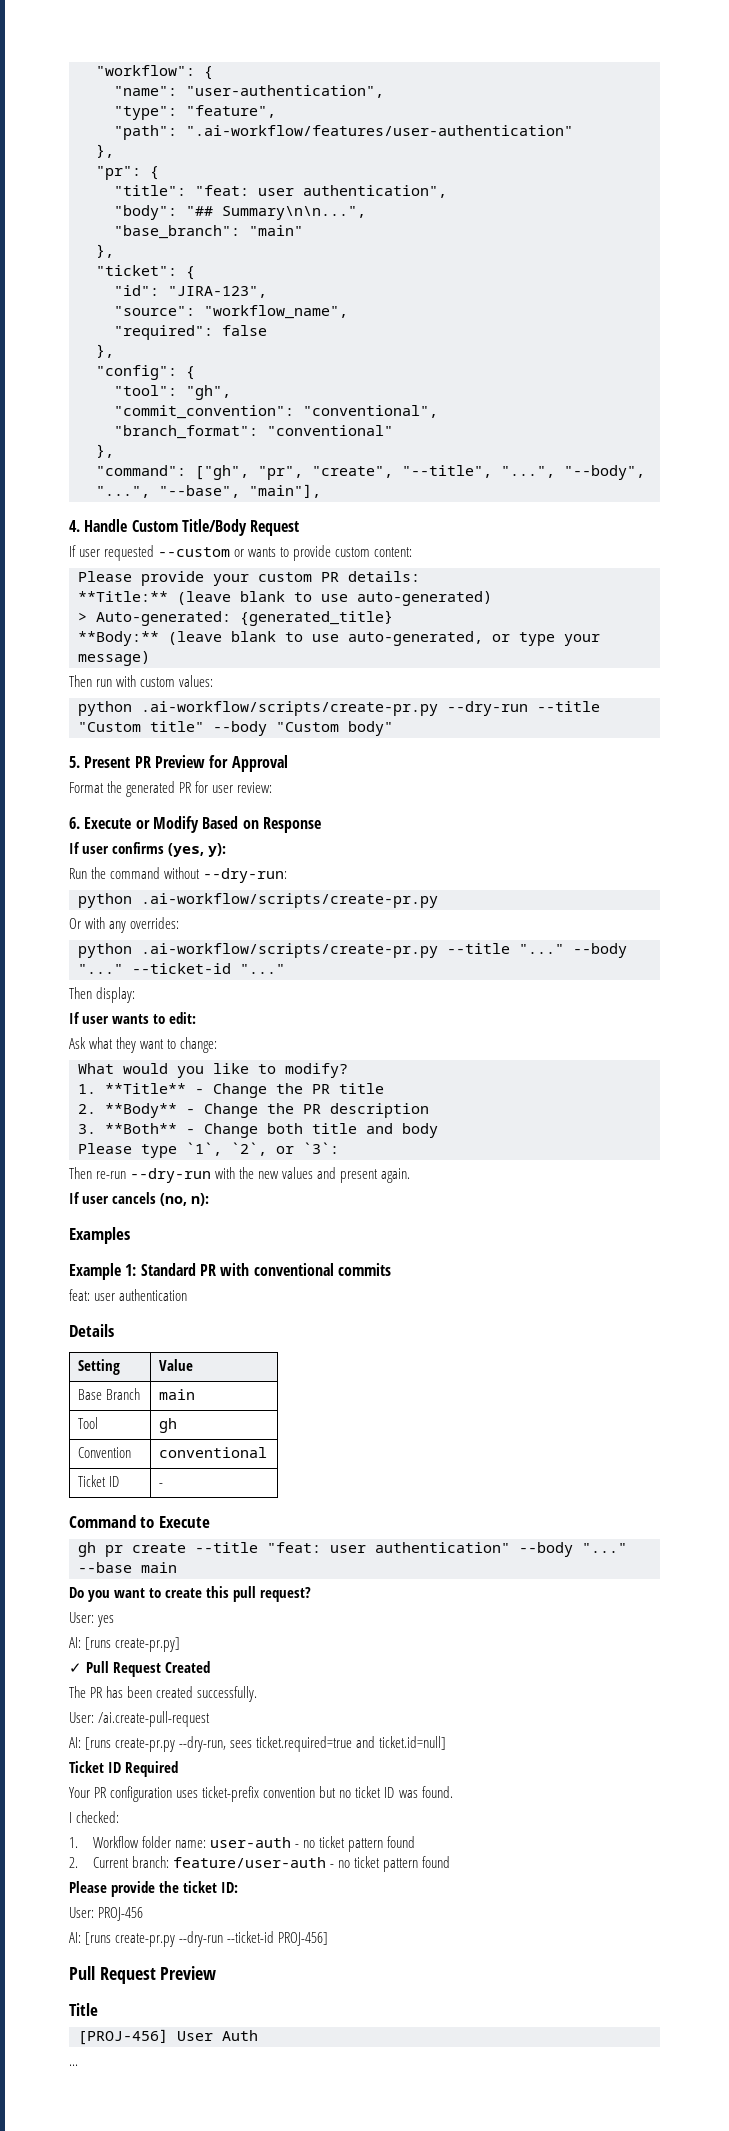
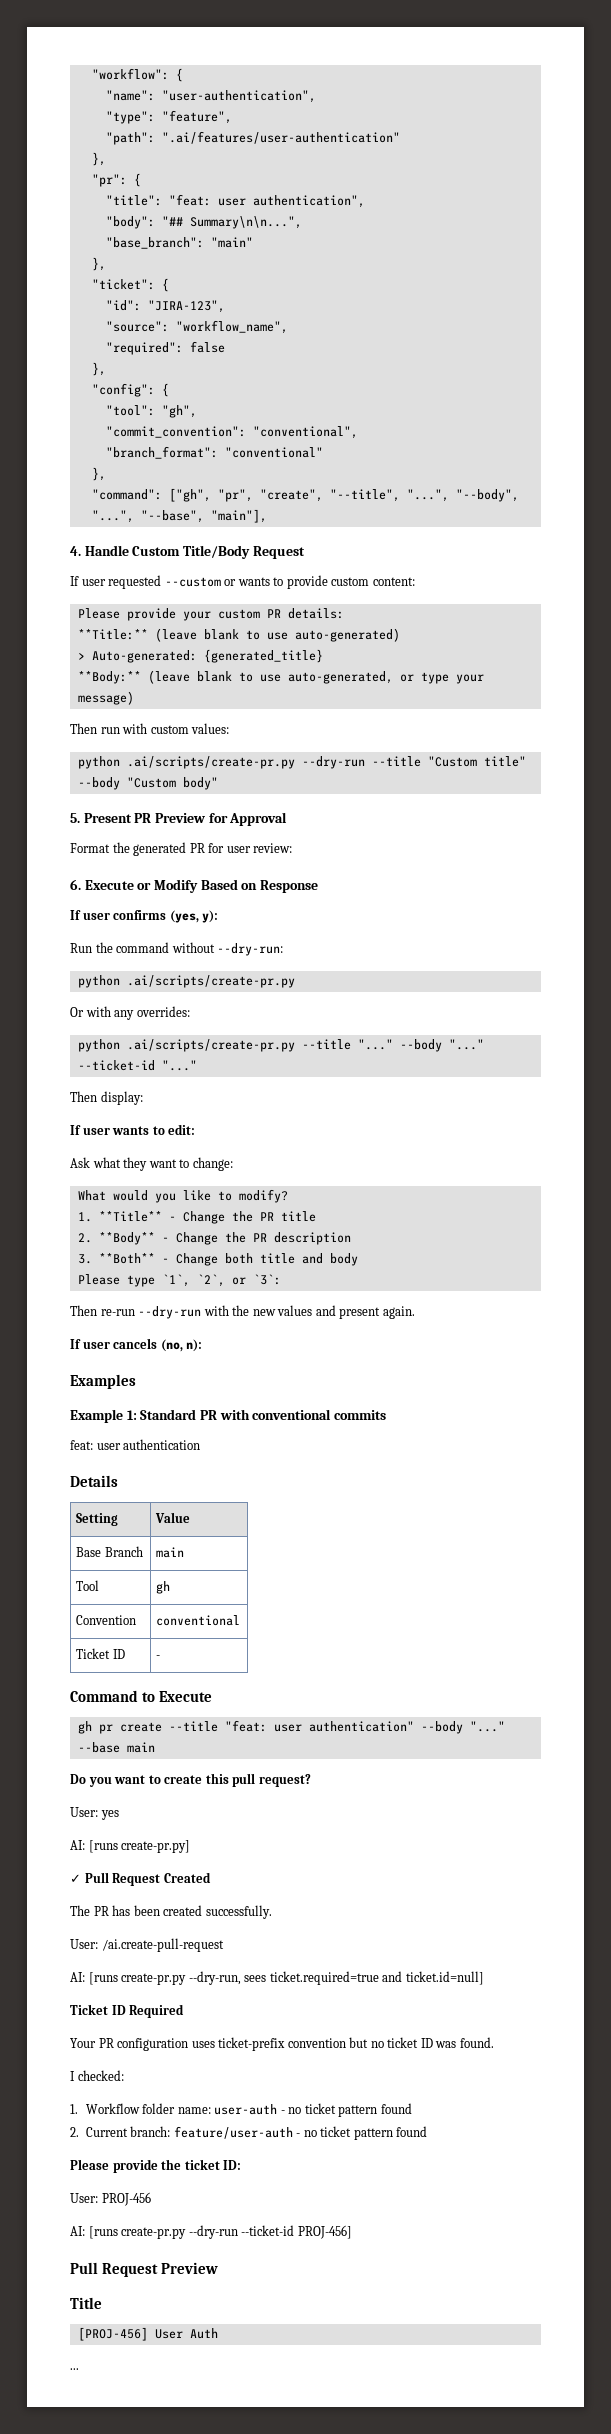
[186,125,573,136] ".ai-workflow/features/user-authentication" -> [161,131,400,144] ".ai/features/user-authentication"
[141,701,438,716] .ai-workflow/scripts/create-pr.py -> [126,756,295,769] .ai/scripts/create-pr.py
[141,893,438,908] .ai-workflow/scripts/create-pr.py -> [126,975,295,988] .ai/scripts/create-pr.py
[141,943,438,958] .ai-workflow/scripts/create-pr.py -> [126,1039,295,1052] .ai/scripts/create-pr.py

